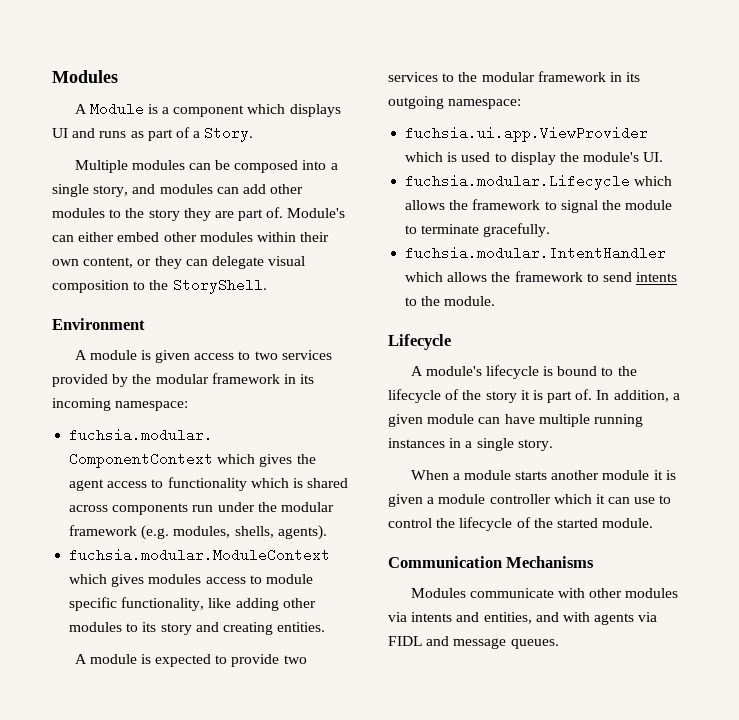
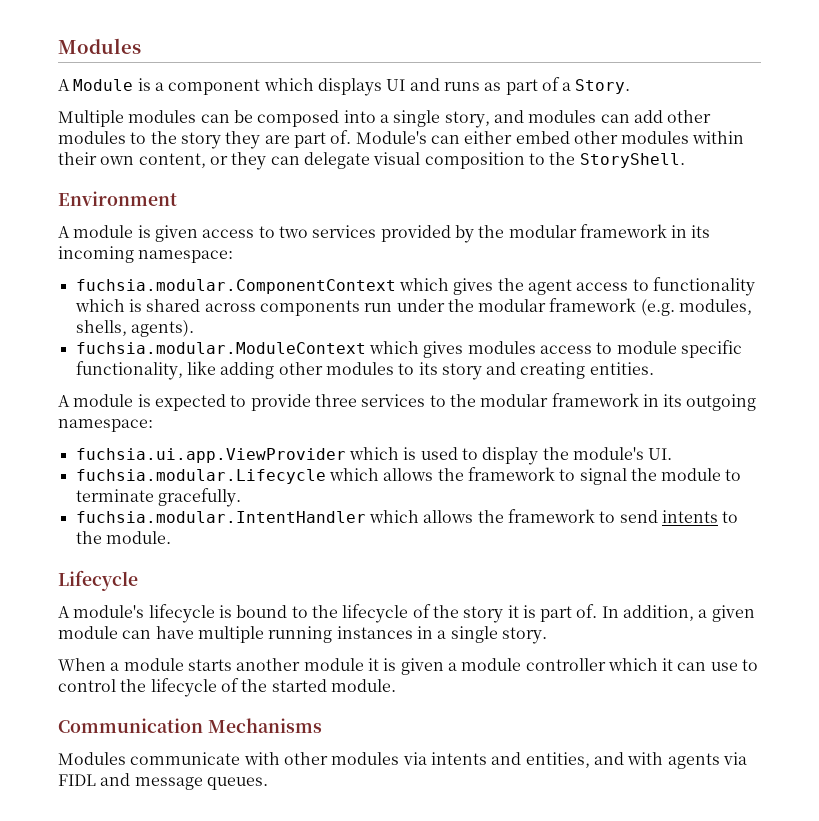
[283,655,307,664] two -> [314,394,357,407] three

